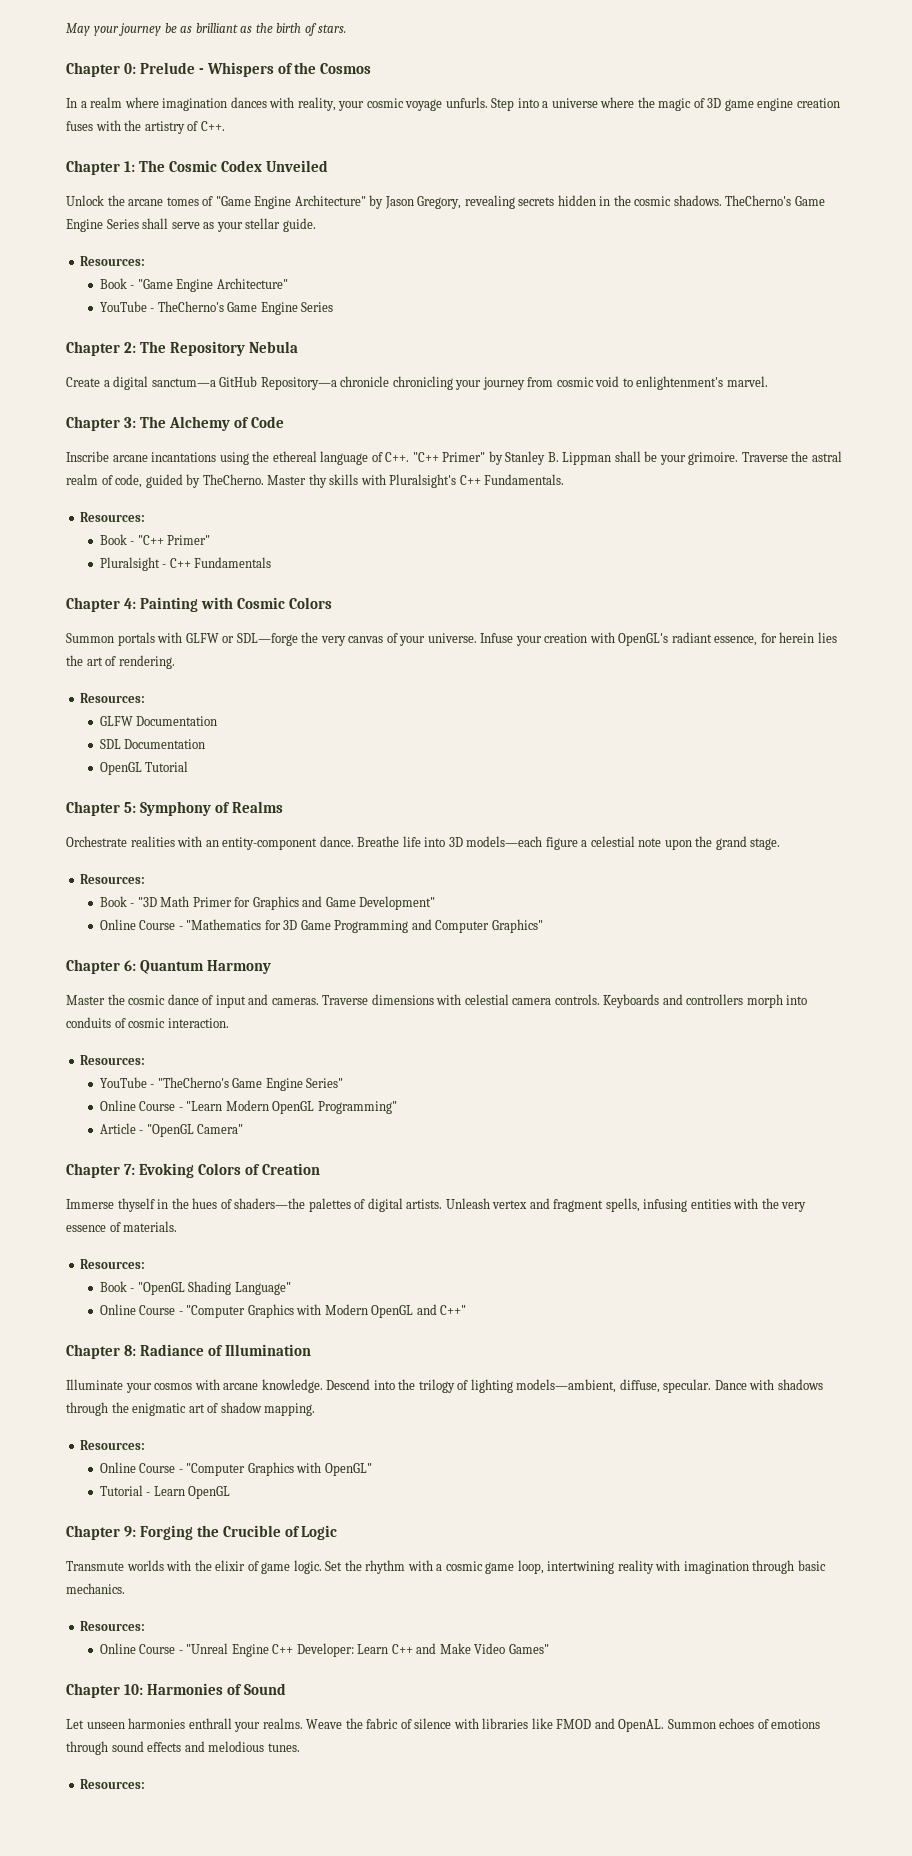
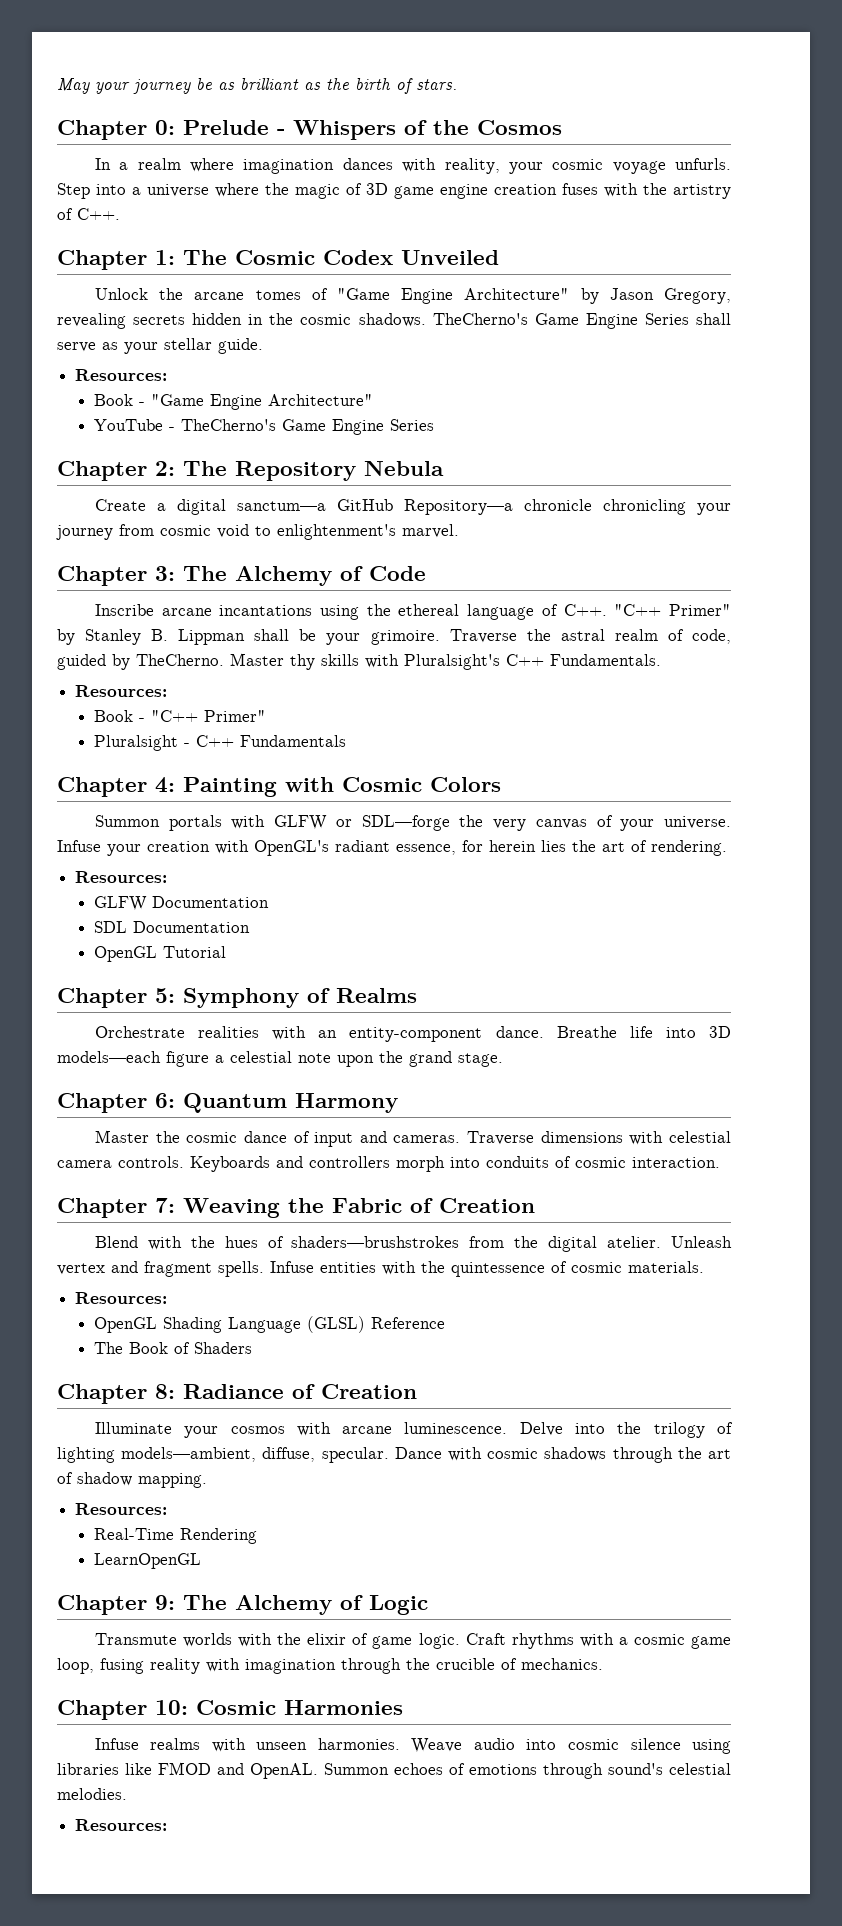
[80,874,146,884] [99,896,436,910] [99,919,543,933] // Resources: // Book - "3D Math Primer for Graphics and Game Development" // Online Course - "Mathematics for 3D Game Programming and Computer Graphics" -> (503, 1060) none
[80,1055,146,1065] [99,1077,344,1091] [99,1100,397,1114] [99,1123,244,1137] // Resources: // YouTube - "TheCherno's Game Engine Series" // Online Course - "Learn Modern OpenGL Programming" // Article - "OpenGL Camera" -> (720, 1162) none
[138,1163,320,1178] [66,1198,443,1212] Evoking Colors of Creation // Immerse thyself in the hues of shaders—the palettes of digital artists. -> [183,1198,535,1218] [94,1236,662,1252] Weaving the Fabric of Creation // Blend with the hues of shaders—brushstrokes from the digital atelier.
[605,1198,688,1212] spells, infusing -> [218,1261,314,1277] spells. Infuse
[781,1202,807,1212] [66,1222,121,1232] very essence of -> [451,1261,622,1277] quintessence of cosmic
[99,1281,291,1295] [99,1304,467,1318] Book - "OpenGL Shading Language" // Online Course - "Computer Graphics with Modern OpenGL and C++" -> [94,1316,446,1333] [94,1342,253,1354] OpenGL Shading Language (GLSL) Reference // The Book of Shaders
[224,1344,311,1356] Illumination -> [321,1384,417,1399] Creation
[261,1379,371,1393] knowledge. Descend -> [404,1422,563,1436] luminescence. Delve
(775, 1384) none -> [487,1448,539,1459] cosmic
[132,1403,187,1416] enigmatic -> (702, 1453) none
[99,1462,372,1476] [99,1485,231,1499] Online Course - "Computer Graphics with OpenGL" // Tutorial - Learn OpenGL -> [94,1528,258,1544] [94,1553,202,1569] Real-Time Rendering // LearnOpenGL
[139,1525,281,1540] Forging the Crucible -> [183,1595,332,1615] The Alchemy
[325,1560,406,1574] Set the rhythm -> [465,1633,574,1649] Craft rhythms
[547,1561,615,1574] intertwining -> [100,1658,144,1674] fusing
[797,1560,826,1571] [66,1583,125,1594] [80,1621,146,1631] [99,1643,549,1657] basic mechanics. // Resources: // Online Course - "Unreal Engine C++ Developer: Learn C++ and Make Video Games" -> [406,1658,603,1670] the crucible of mechanics.
(143, 1689) none -> [196,1700,276,1715] Cosmic
[226,1683,286,1695] [66,1718,479,1732] of Sound // Let unseen harmonies enthrall your realms. Weave the fabric of silence with -> [94,1738,731,1754] // Infuse realms with unseen harmonies. Weave audio into cosmic silence using
[111,1741,300,1752] sound effects and melodious tunes. -> [608,1763,731,1775] [57,1788,127,1800] sound's celestial melodies.

